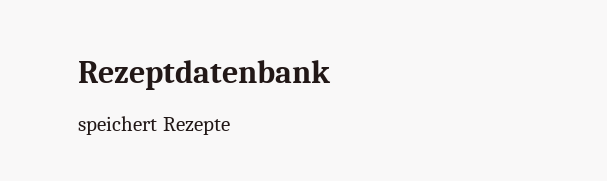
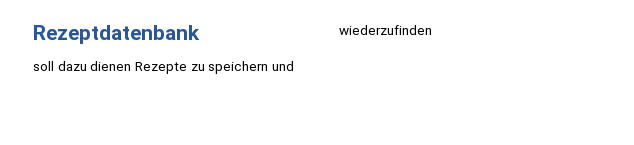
[78,116,230,135] speichert Rezepte -> [33,61,294,74] [339,25,432,35] soll dazu dienen Rezepte zu speichern und wiederzufinden

